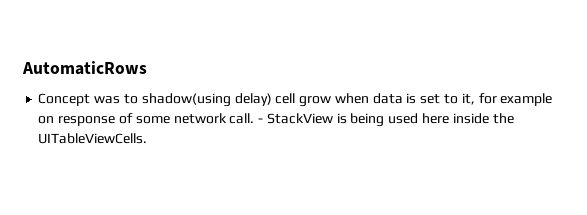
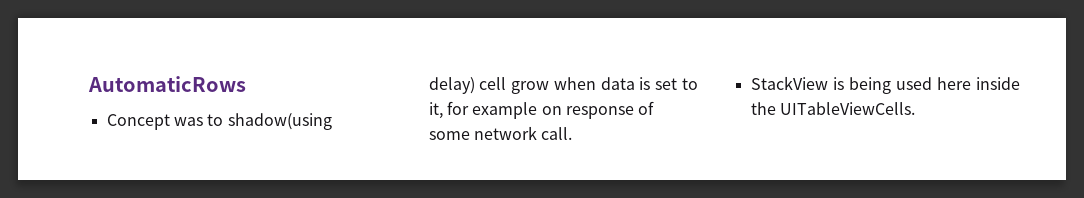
[258,118,264,123] - -> (573, 133) //

